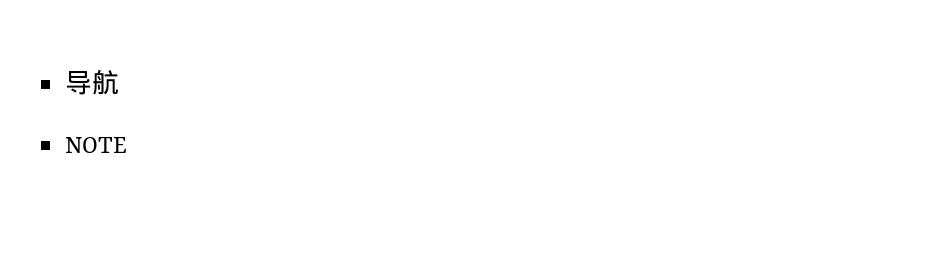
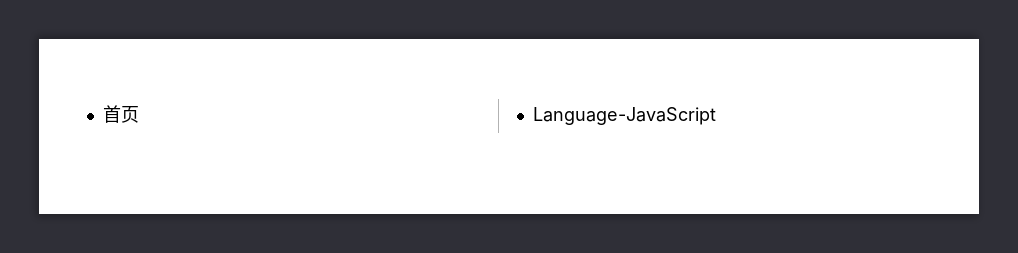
[65,69,120,95] [65,137,128,153] 导航 // NOTE -> [102,105,139,123] [532,107,716,125] 首页 // Language-JavaScript

